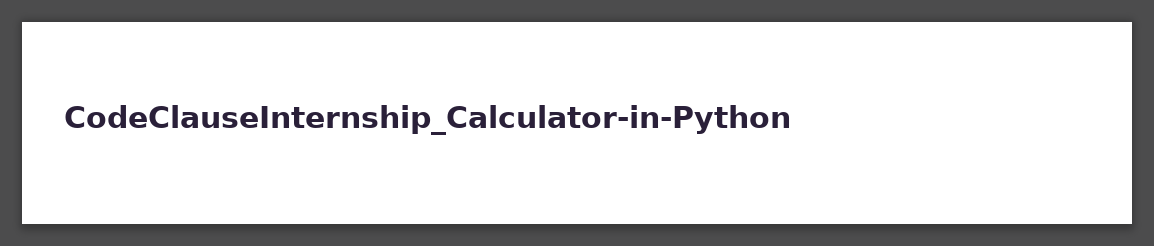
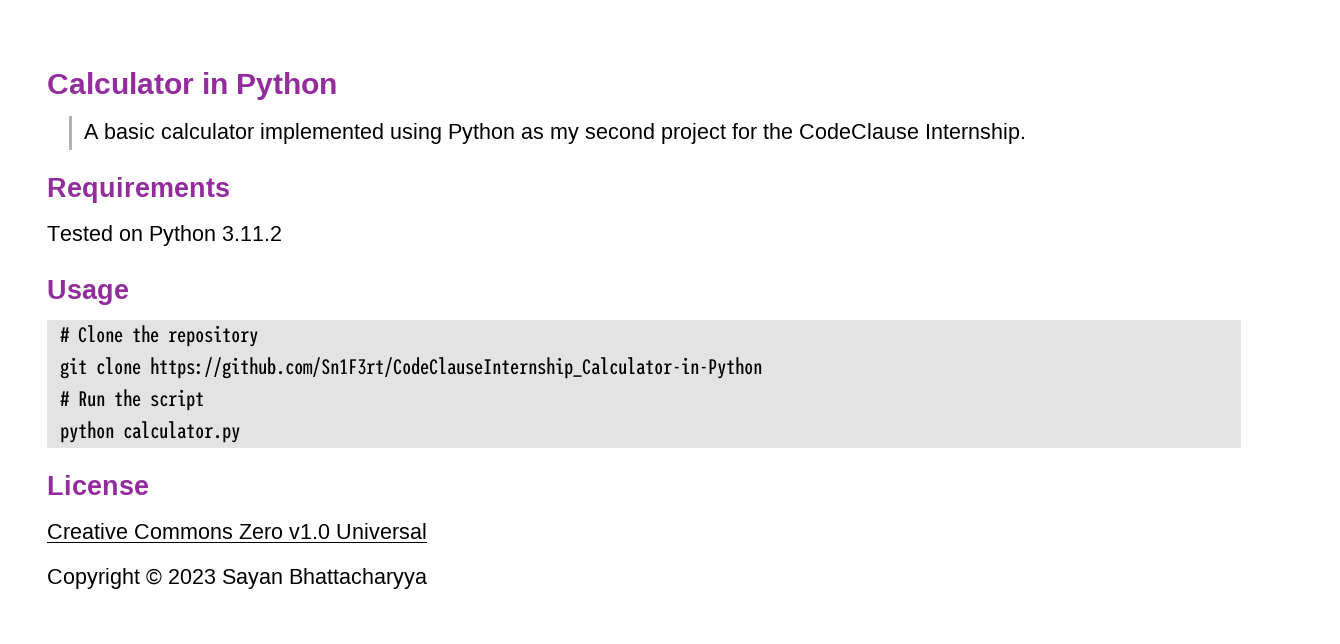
[64,105,791,135] CodeClauseInternship_Calculator-in-Python -> [47,72,338,100] [83,123,1026,144] [47,177,230,203] [47,225,282,246] [47,280,129,305] [59,325,258,347] [59,357,762,379] [59,389,204,411] [59,421,240,443] [47,475,149,495] [47,523,427,539] [47,568,427,589] Calculator in Python // A basic calculator implemented using Python as my second project for the CodeClause Internship. // Requirements // Tested on Python 3.11.2 // Usage // # Clone the repository // git clone https://github.com/Sn1F3rt/CodeClauseInternship_Calculator-in-Python // # Run the script // python calculator.py // License // Creative Commons Zero v1.0 Universal // Copyright © 2023 Sayan Bhattacharyya

